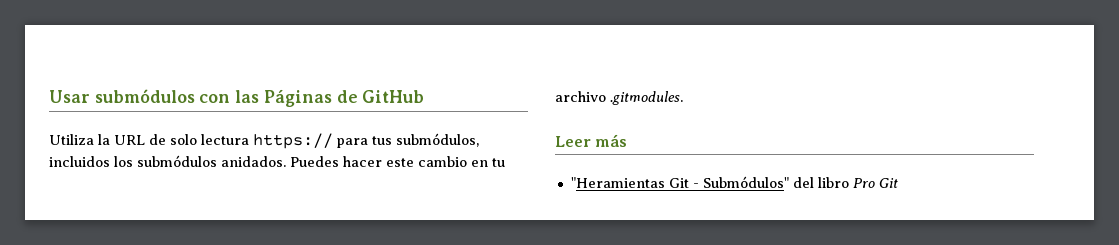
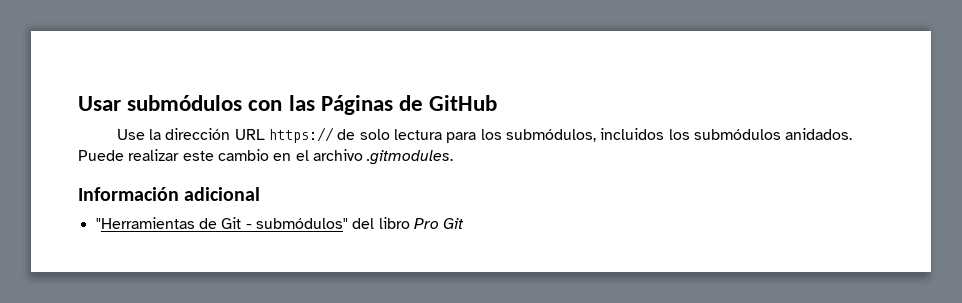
[49,133,392,149] Utiliza la URL de solo lectura https:// para tus -> [116,127,502,143] Use la dirección URL https:// de solo lectura para los
[290,156,382,167] Puedes hacer -> [78,149,180,161] Puede realizar
[492,158,505,167] tu -> [295,150,309,161] el
[555,134,628,147] [570,177,665,188] Leer más // "Heramientas -> [78,187,261,201] [95,217,217,229] Información adicional // "Herramientas de
[702,176,789,188] Submódulos" -> [255,218,348,229] submódulos"

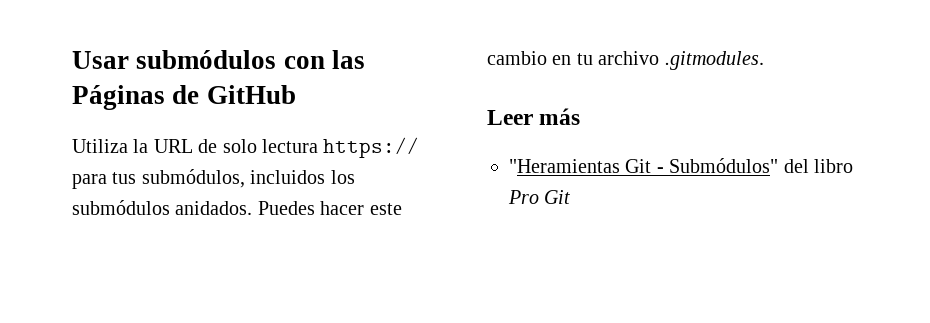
[116,127,502,143] Use la dirección URL https:// de solo lectura para los -> [72,137,420,158] [72,172,137,189] Utiliza la URL de solo lectura https:// para tus
[78,149,180,161] Puede realizar -> [257,201,365,215] Puedes hacer
[295,150,309,161] el -> [576,53,593,65] tu
[78,187,261,201] [95,217,217,229] Información adicional // "Herramientas de -> [487,108,581,125] [509,159,620,173] Leer más // "Heramientas
[255,218,348,229] submódulos" -> [669,158,779,173] Submódulos"

